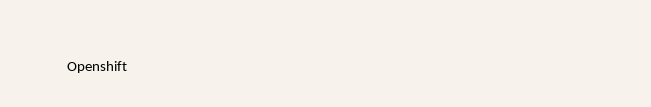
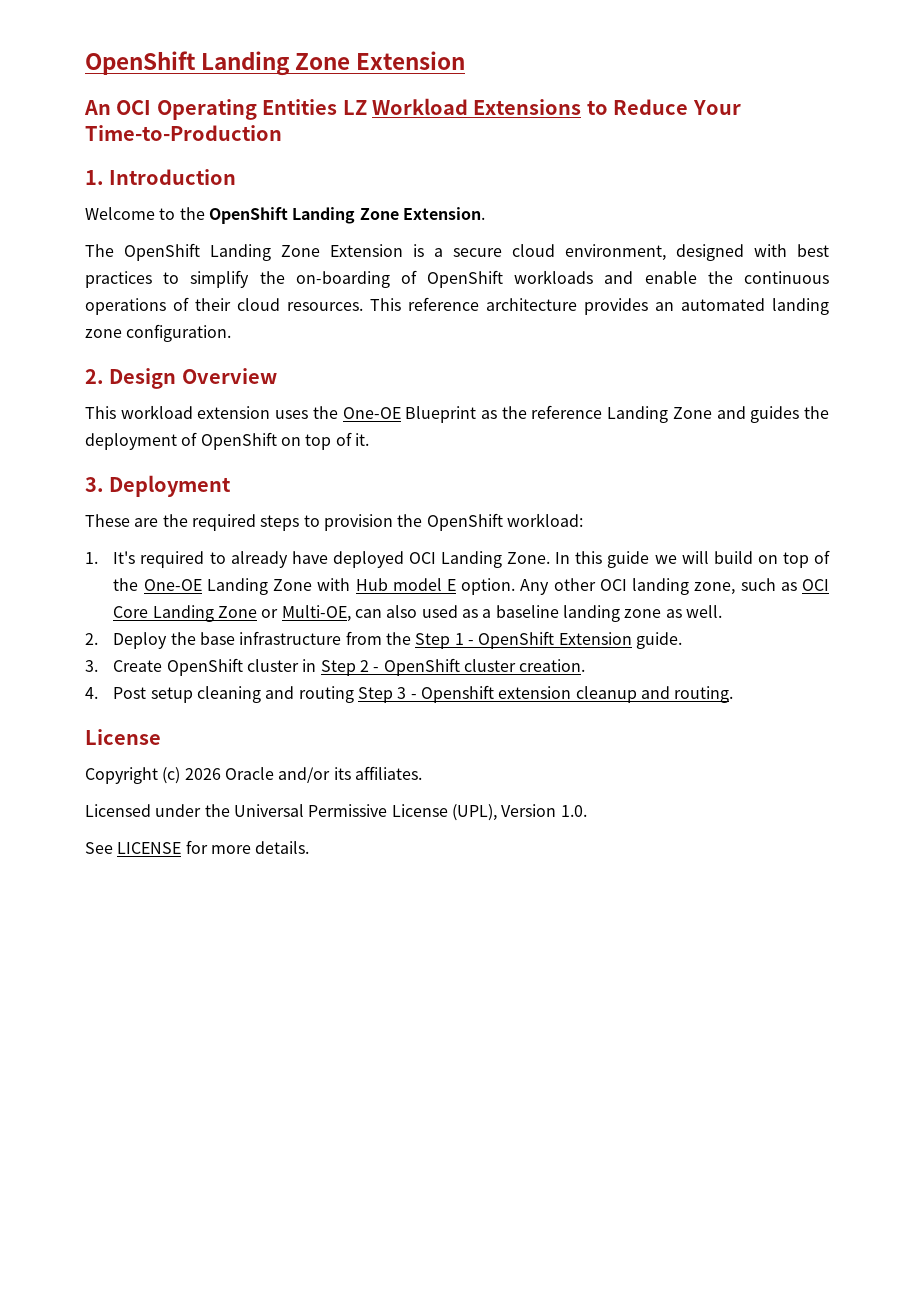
[67,61,127,73] Openshift -> [85,51,466,76] [84,98,741,120] [85,125,282,141] [85,169,237,185] [85,207,485,224] [85,243,829,261] [85,270,829,288] [85,297,829,315] [85,324,232,342] [85,368,277,389] [85,405,829,423] [85,432,369,450] [85,475,232,497] [85,513,583,531] [85,550,830,568] [113,578,829,595] [113,605,722,622] [85,631,682,649] [85,658,586,676] [85,685,734,703] [85,729,161,745] [85,766,422,784] [85,804,587,821] [85,840,310,854] OpenShift Landing Zone Extension // An OCI Operating Entities LZ Workload Extensions to Reduce Your Time-to-Production // 1. Introduction // Welcome to the OpenShift Landing Zone Extension. // The OpenShift Landing Zone Extension is a secure cloud environment, designed with best practices to simplify the on-boarding of OpenShift workloads and enable the continuous operations of their cloud resources. This reference architecture provides an automated landing zone configuration. // 2. Design Overview // This workload extension uses the One-OE Blueprint as the reference Landing Zone and guides the deployment of OpenShift on top of it. // 3. Deployment // These are the required steps to provision the OpenShift workload: // 1. It's required to already have deployed OCI Landing Zone. In this guide we will build on top of the One-OE Landing Zone with Hub model E option. Any other OCI landing zone, such as OCI Core Landing Zone or Multi-OE, can also used as a baseline landing zone as well. // 2. Deploy the base infrastructure from the Step 1 - OpenShift Extension guide. // 3. Create OpenShift cluster in Step 2 - OpenShift cluster creation. // 4. Post setup cleaning and routing Step 3 - Openshift extension cleanup and routing. // License // Copyright (c) 2026 Oracle and/or its affiliates. // Licensed under the Universal Permissive License (UPL), Version 1.0. // See LICENSE for more details.

